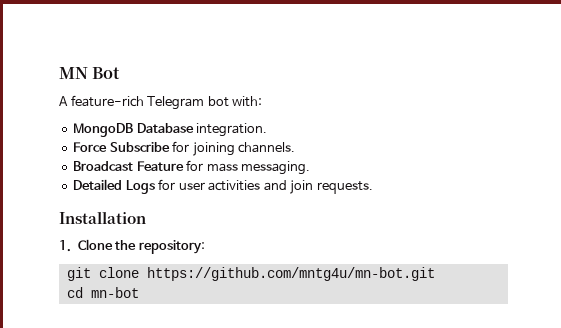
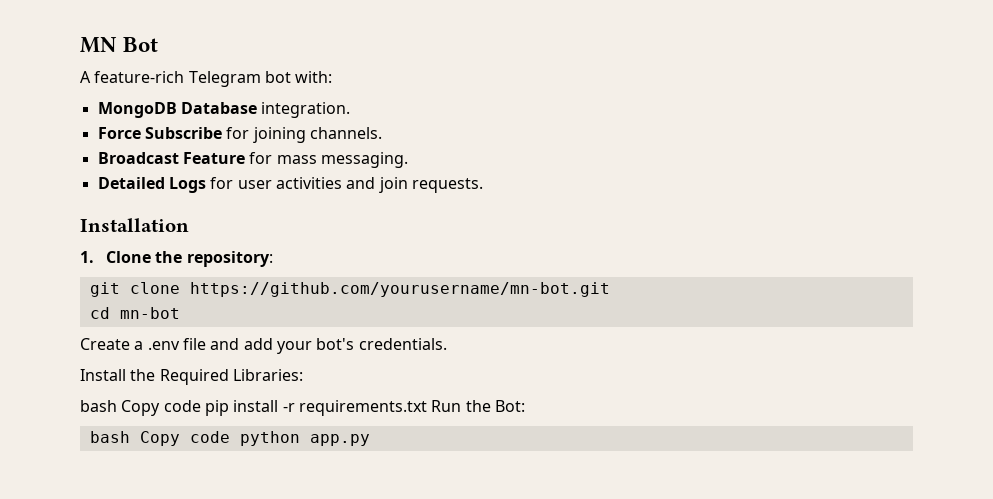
[146,267,435,281] https://github.com/mntg4u/mn-bot.git -> [189,282,610,297] https://github.com/yourusername/mn-bot.git
(139, 292) none -> [80,338,447,354] [80,369,303,385] [80,400,525,416] [89,431,370,446] // Create a .env file and add your bot's credentials. // Install the Required Libraries: // bash Copy code pip install -r requirements.txt Run the Bot: // bash Copy code python app.py

